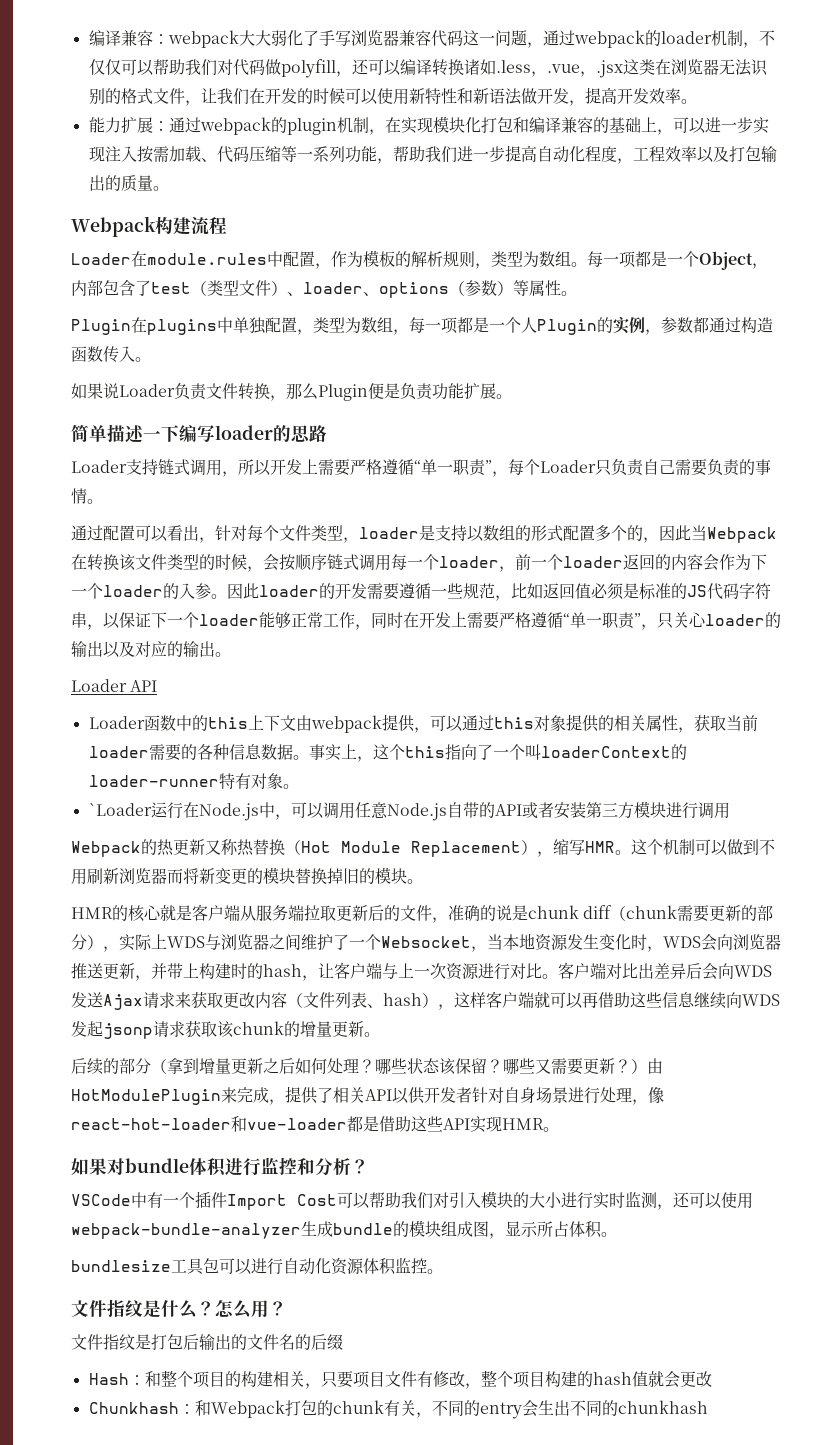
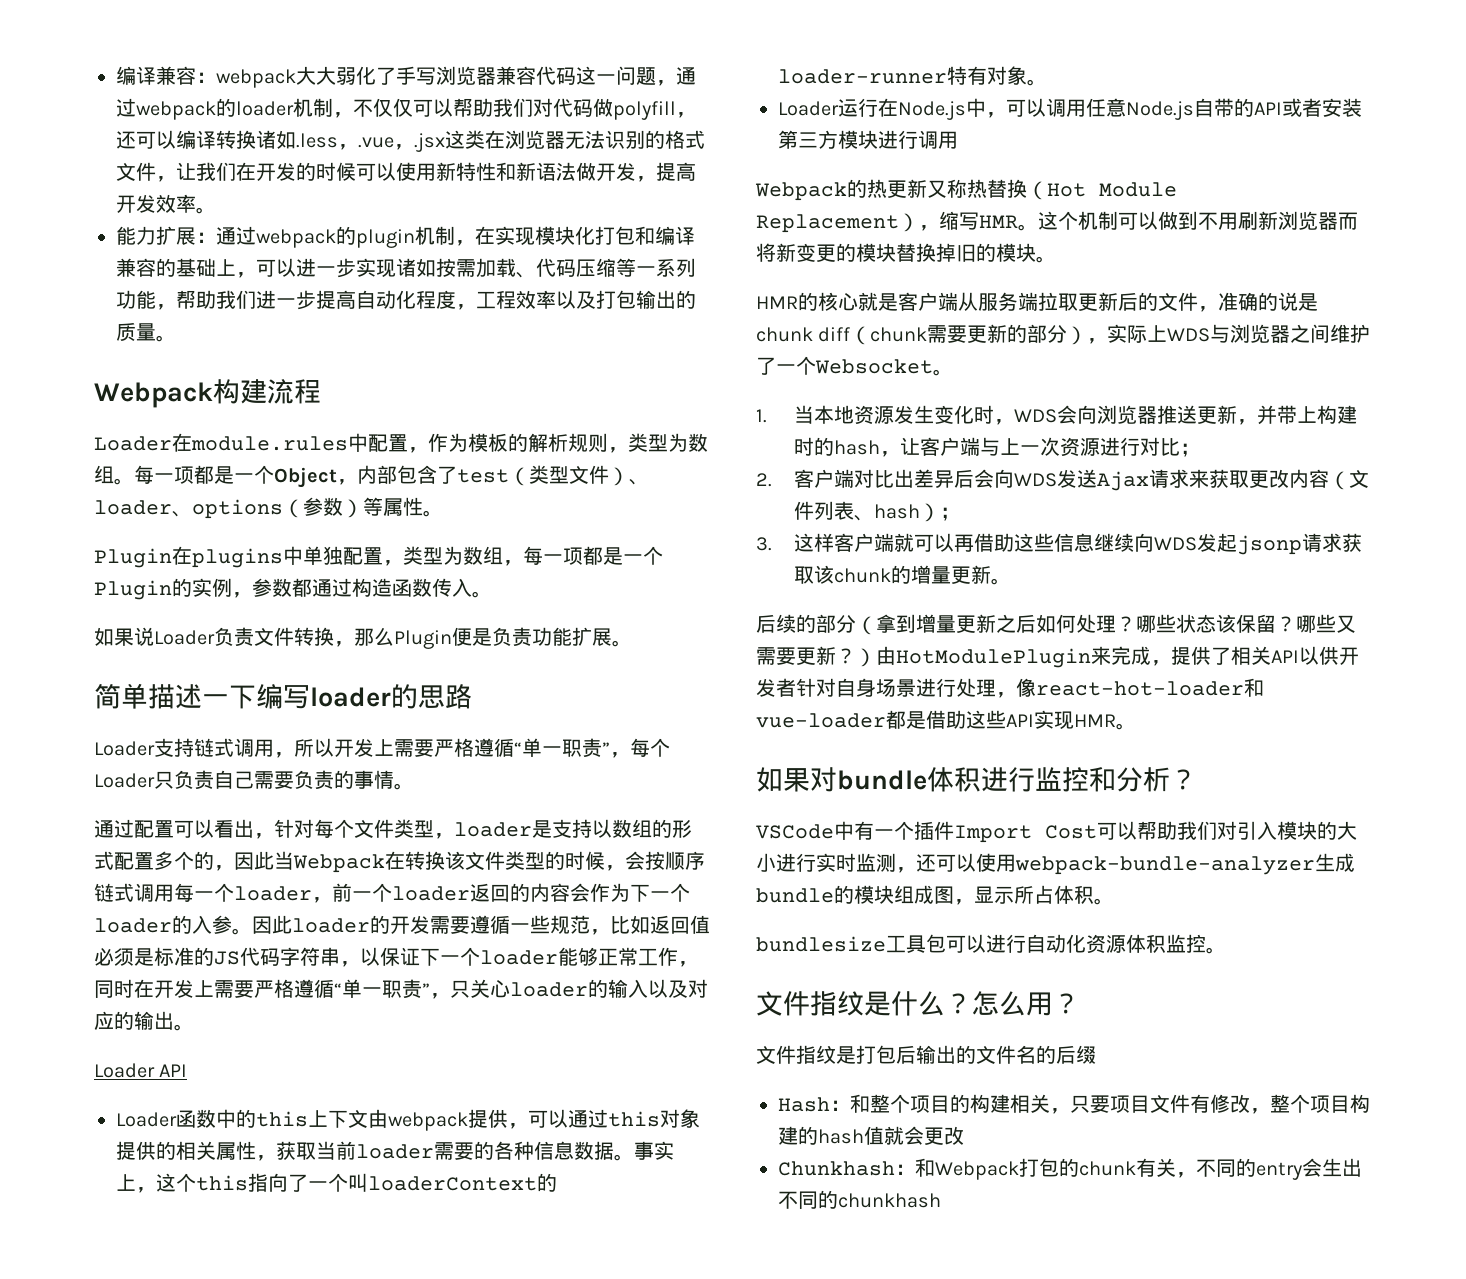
[104,146,137,162] 注入 -> [396,258,436,277] 诸如
[521,317,537,333] 人 -> (663, 555) none
[87,641,103,657] 出 -> [628,979,648,998] 入
[88,803,152,816] `Loader -> [778,101,839,116] Loader
[471,946,487,952] ， -> [933,369,953,376] [756,409,767,423] 。 // 1.
[542,974,558,979] 。 -> [1180,443,1201,457] [756,473,772,487] ； // 2.
[438,1004,454,1010] ， -> [940,507,961,521] [756,537,772,551] ； // 3.

